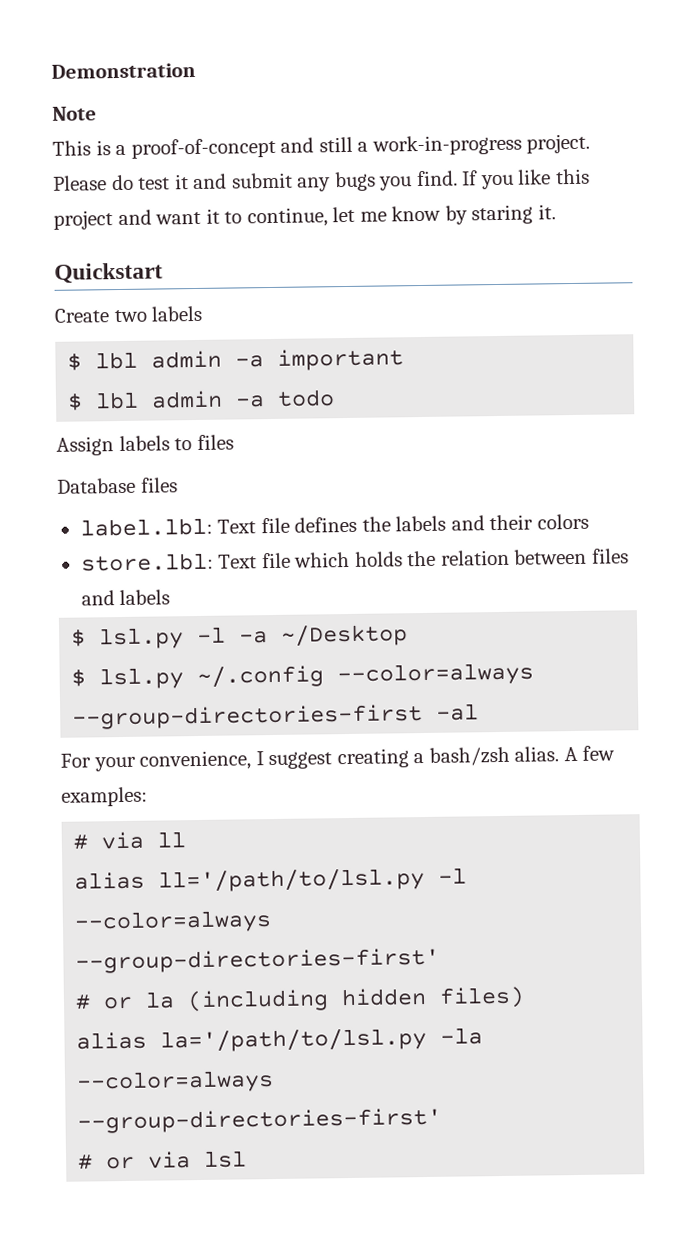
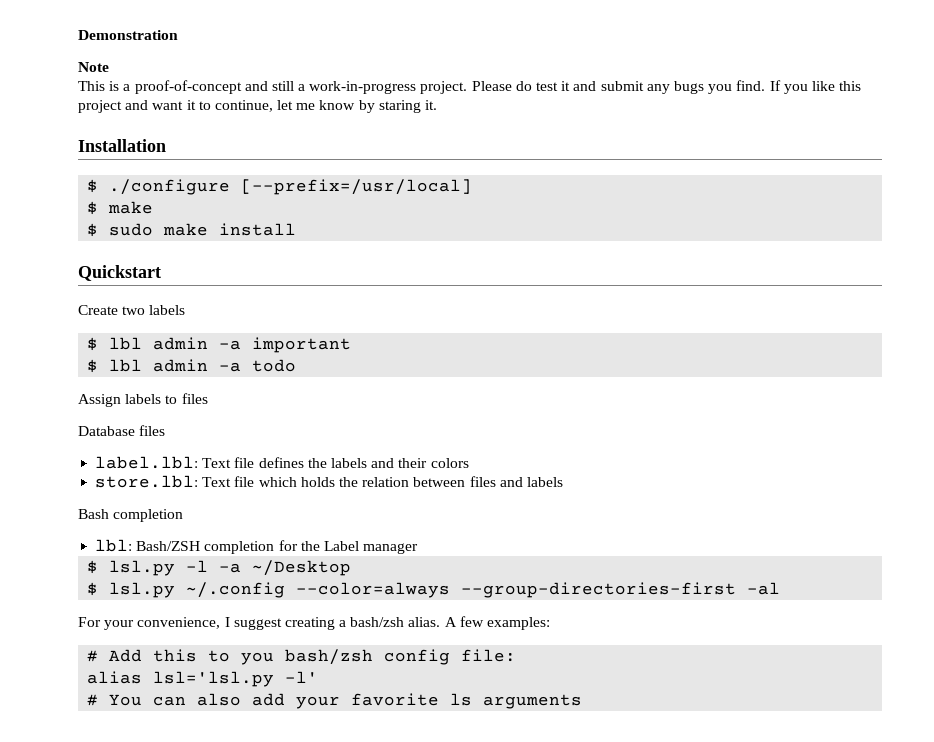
(556, 212) none -> [78,139,166,152] [87,179,473,195] [87,201,154,215] [87,223,297,237] // Installation // $ ./configure [--prefix=/usr/local] // $ make // $ sudo make install
(171, 597) none -> [78,509,184,522] [95,539,419,554] // Bash completion // lbl: Bash/ZSH completion for the Label manager
[101,831,187,850] [74,867,468,893] [74,910,273,934] [75,947,441,974] [75,986,526,1013] [76,1027,484,1053] [76,1070,275,1094] [77,1107,443,1134] [78,1150,248,1170] via ll // alias ll='/path/to/lsl.py -l --color=always --group-directories-first' // # or la (including hidden files) // alias la='/path/to/lsl.py -la --color=always --group-directories-first' // # or via lsl -> [109,649,517,665] [87,671,319,687] [87,693,583,709] Add this to you bash/zsh config file: // alias lsl='lsl.py -l' // # You can also add your favorite ls arguments

